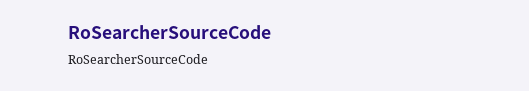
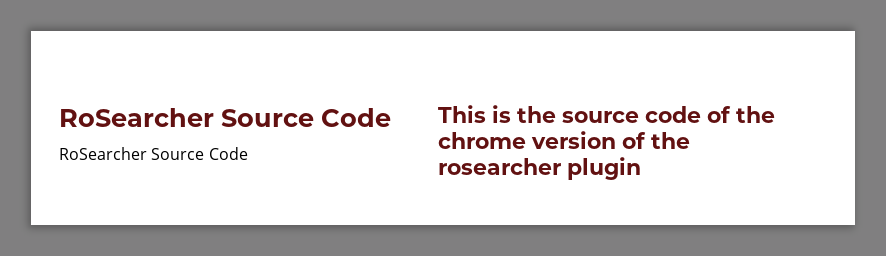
[68,25,271,39] [68,54,208,64] RoSearcherSourceCode // RoSearcherSourceCode -> [59,108,391,127] [59,147,248,160] [438,105,775,123] [438,131,690,149] [438,157,641,180] RoSearcher Source Code // RoSearcher Source Code // This is the source code of the chrome version of the rosearcher plugin

